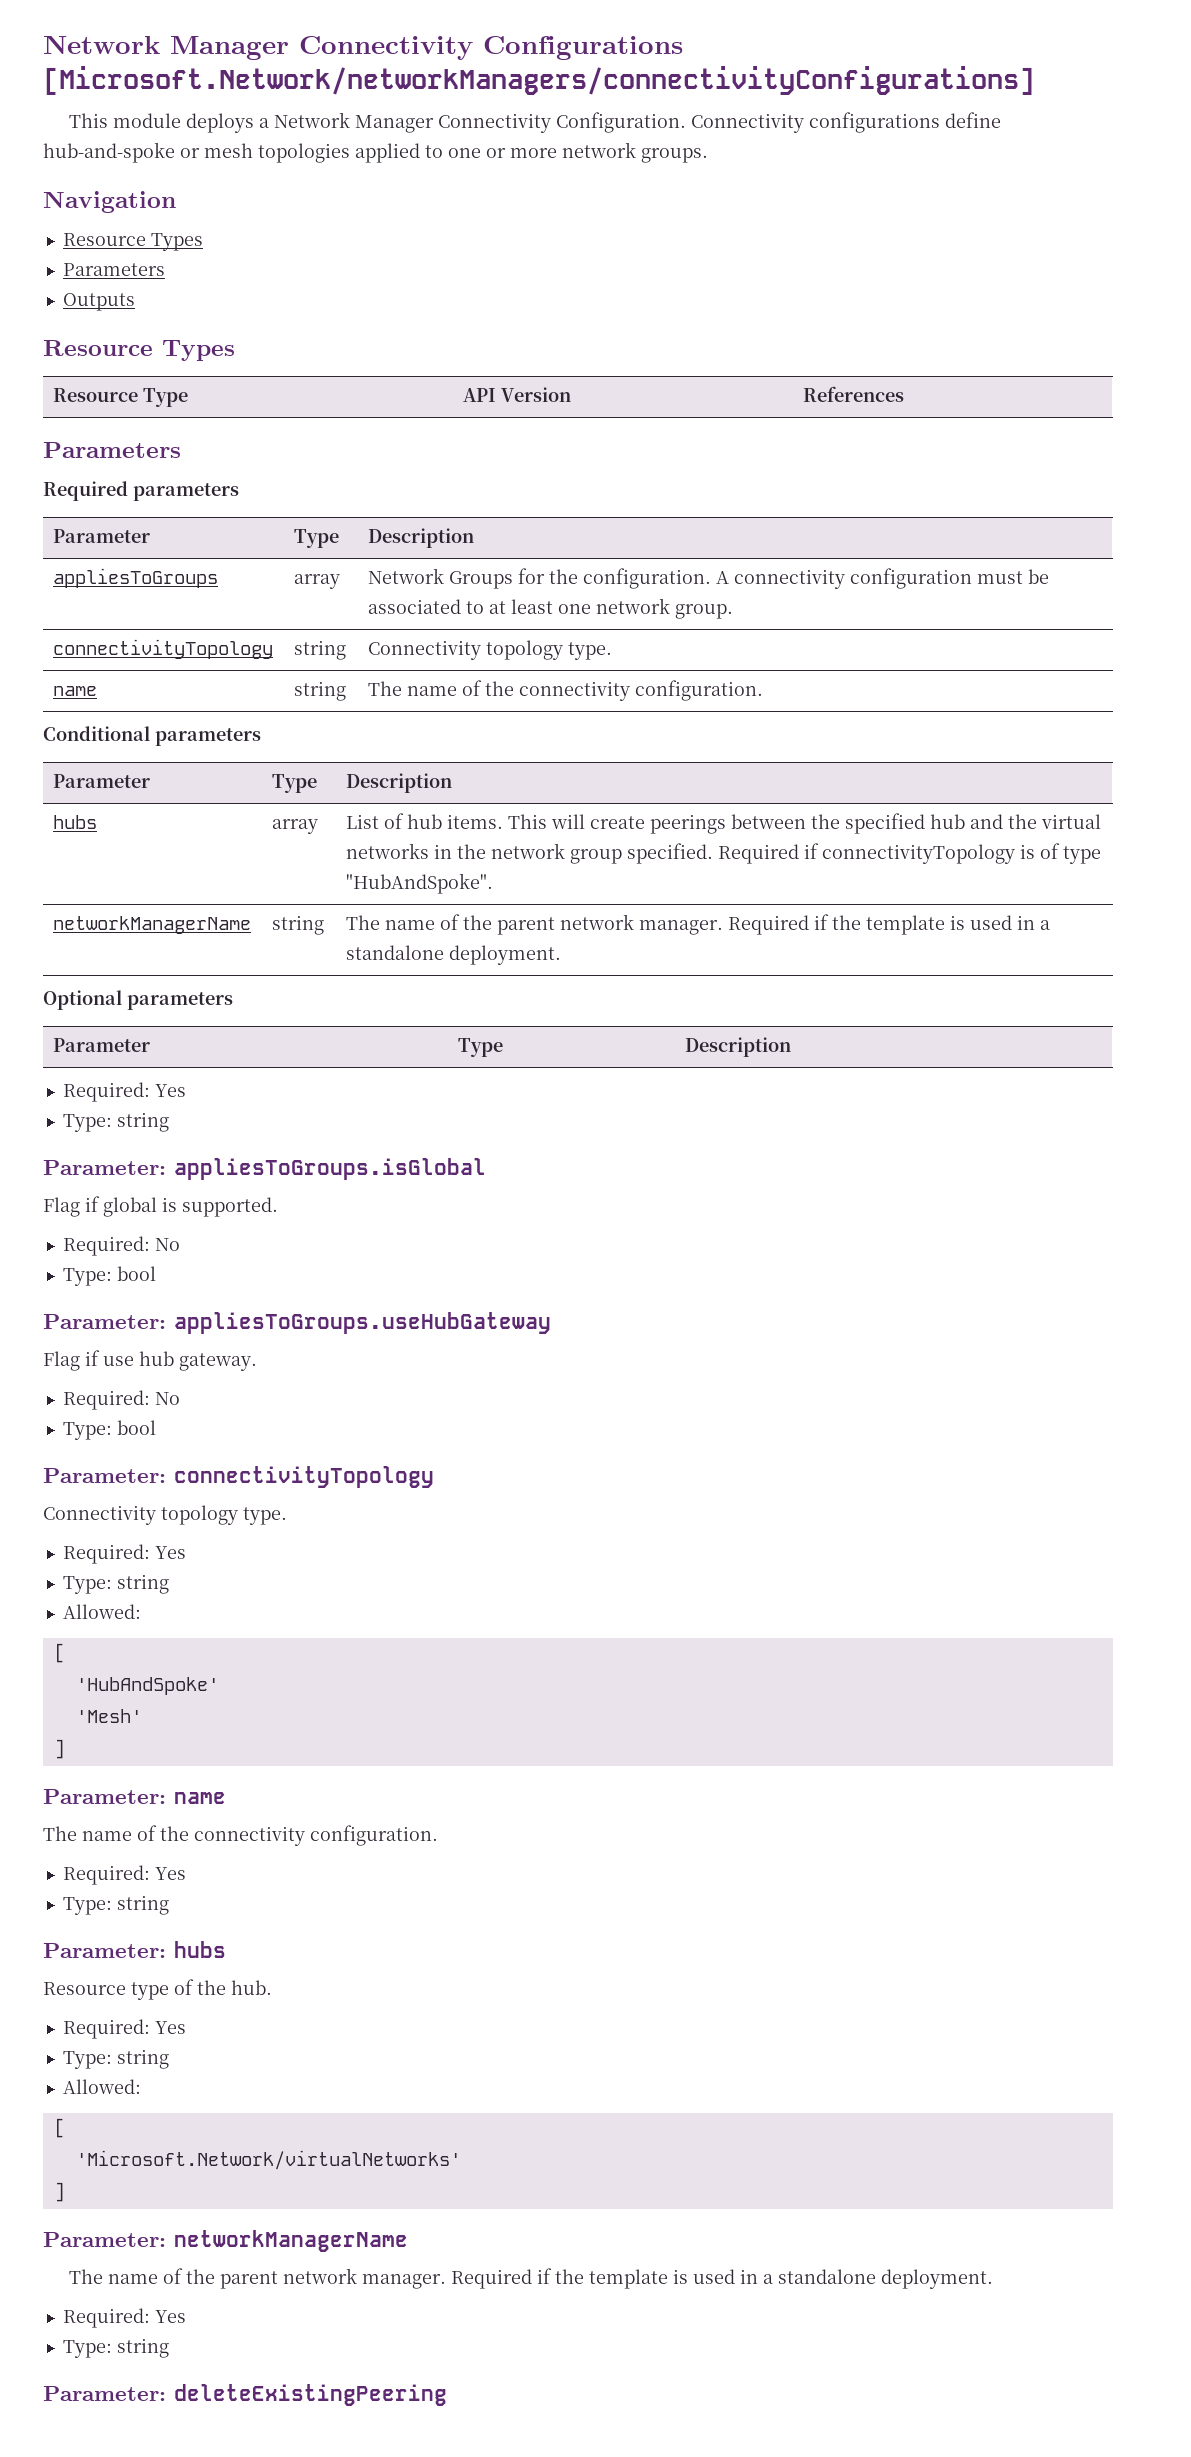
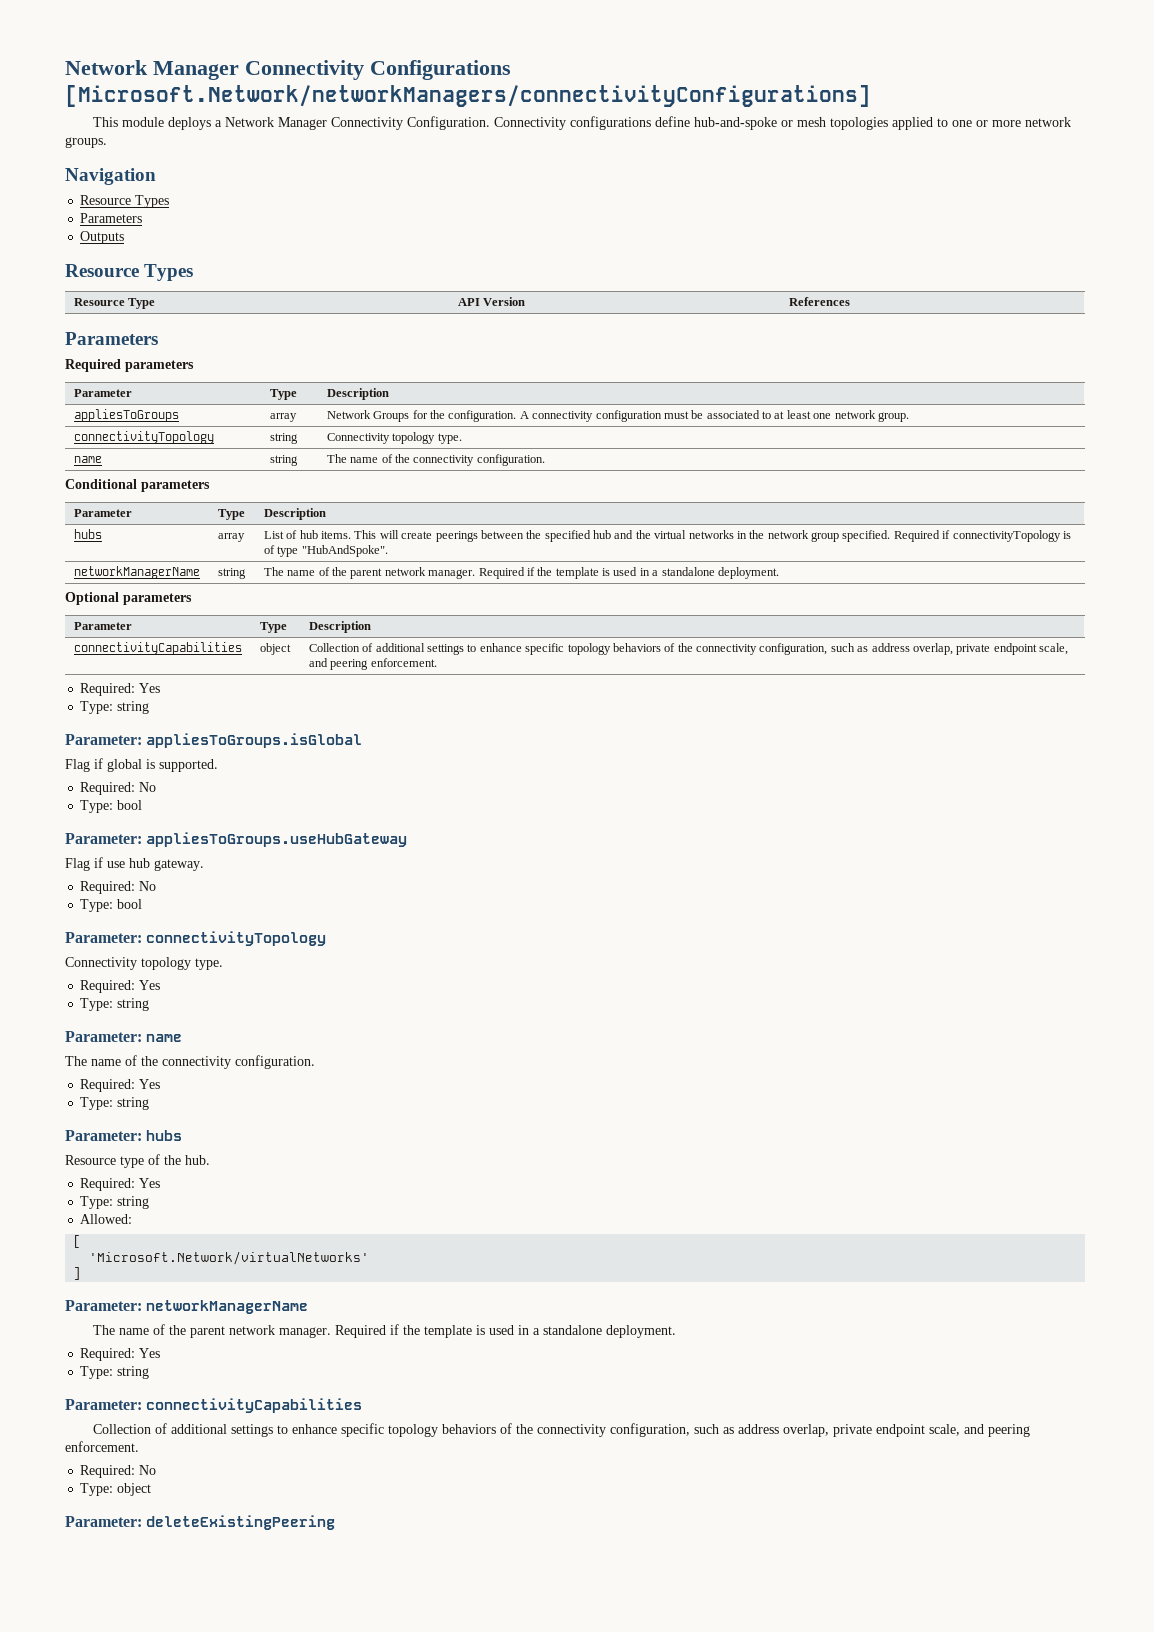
(792, 1047) none -> [73,642,242,655] [259,643,291,655] [308,643,1068,655] [308,658,437,670] // connectivityCapabilities | object | Collection of additional settings to enhance specific topology behaviors of the connectivity configuration, such as address overlap, private endpoint scale, and peering enforcement.
[62,1604,141,1619] [53,1643,65,1663] [75,1677,219,1695] [75,1709,142,1723] [53,1739,65,1759] // Allowed: // [ // 'HubAndSpoke' // 'Mesh' // ] -> (150, 1004) none
(169, 2348) none -> [65,1398,363,1413] [92,1423,1030,1437] [65,1441,139,1452] [80,1465,157,1478] [80,1483,152,1496] // Parameter: connectivityCapabilities // Collection of additional settings to enhance specific topology behaviors of the connectivity configuration, such as address overlap, private endpoint scale, and peering enforcement. // Required: No // Type: object

